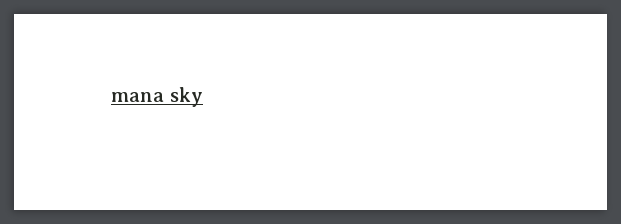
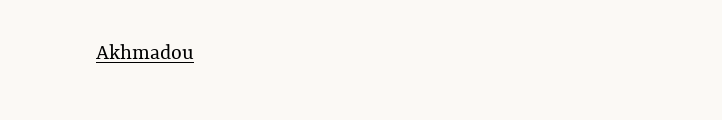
[111,87,203,107] mana sky -> [96,44,194,59] Akhmadou

